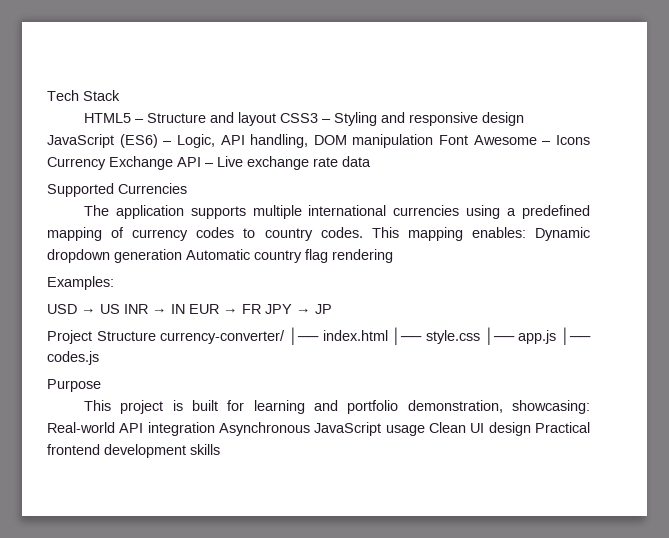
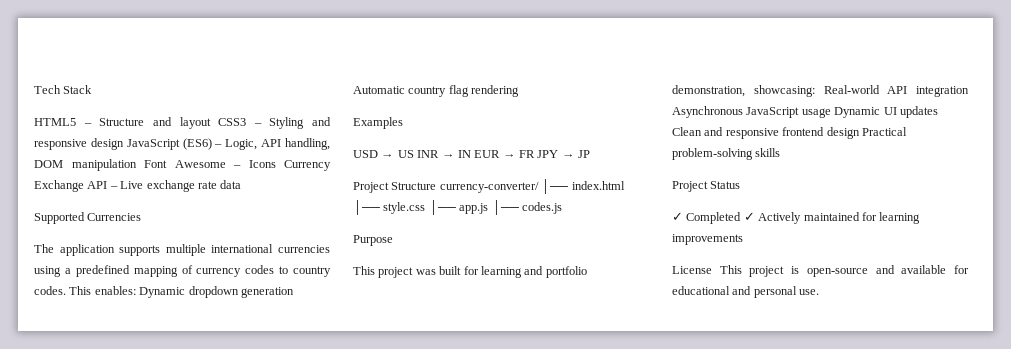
[407,227,463,241] mapping -> (92, 290) none
[47,276,114,290] Examples: -> [353,117,403,129] Examples
[172,400,183,411] is -> [415,269,436,275] was
[428,422,590,436] [47,444,220,458] Clean UI design Practical frontend development skills -> [834,106,938,118] [672,127,907,139] [672,148,781,160] [672,181,741,192] [672,212,921,224] [672,234,743,245] [672,265,969,277] [672,286,820,298] Dynamic UI updates Clean and responsive frontend design Practical problem-solving skills // Project Status // ✓ Completed ✓ Actively maintained for learning improvements // License This project is open-source and available for educational and personal use.

